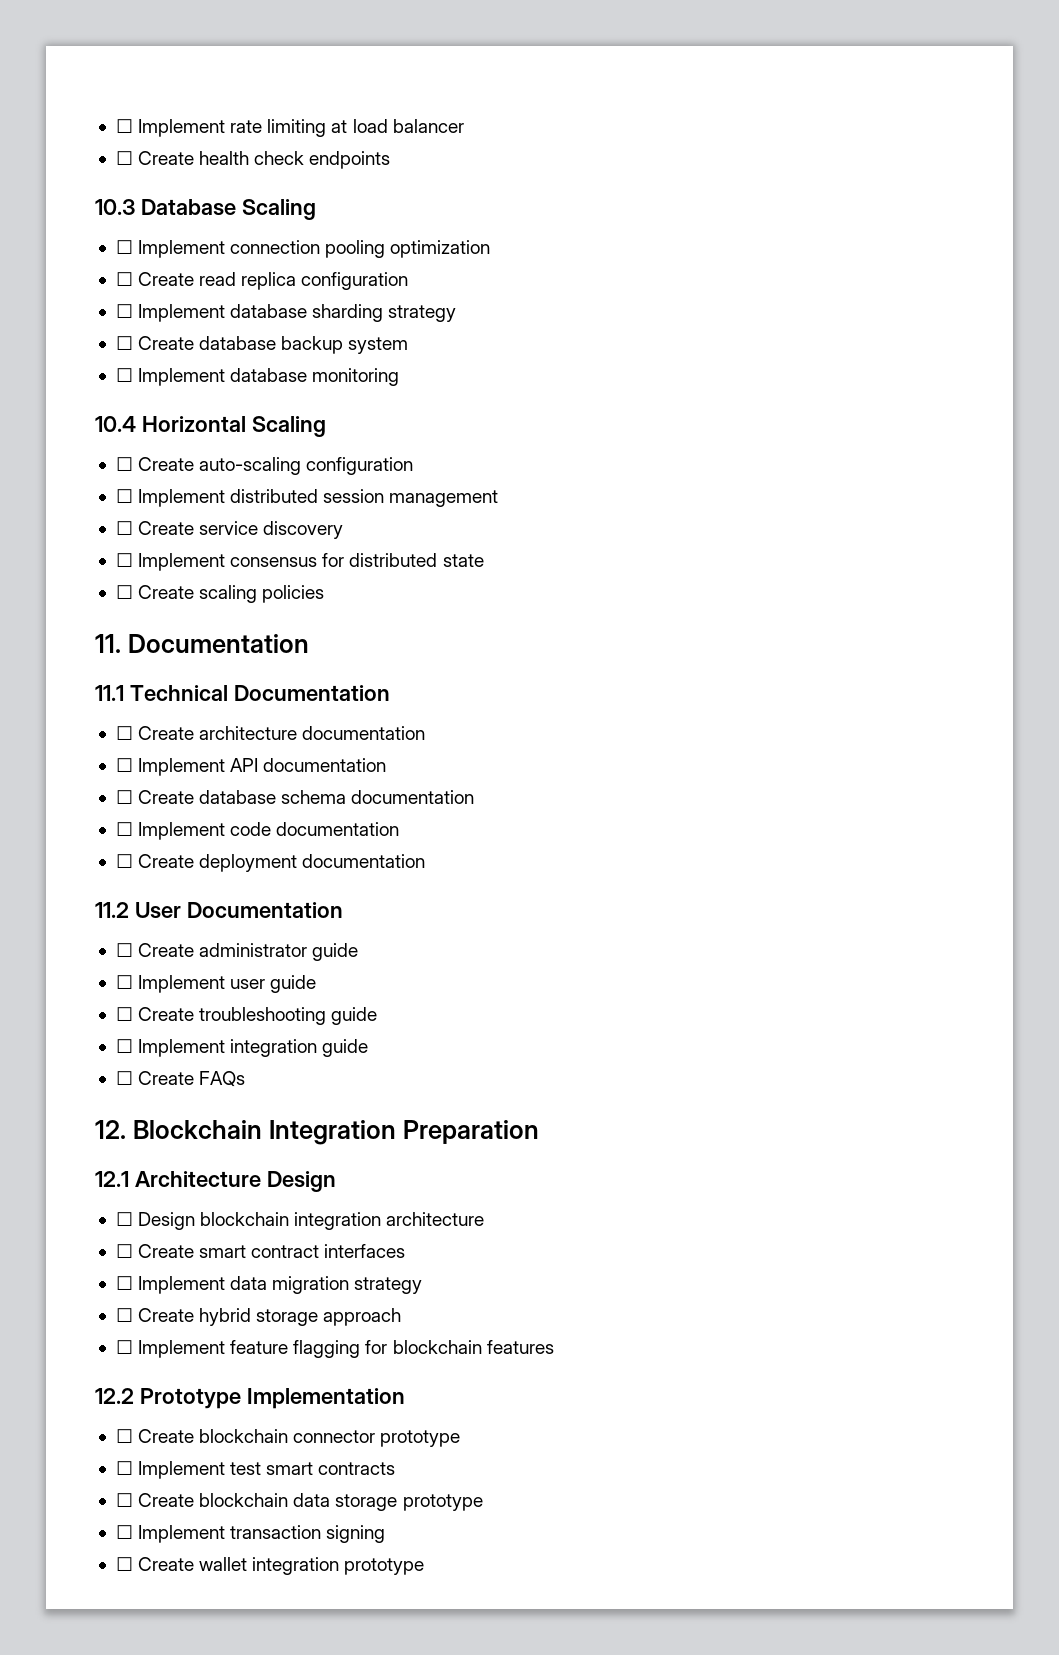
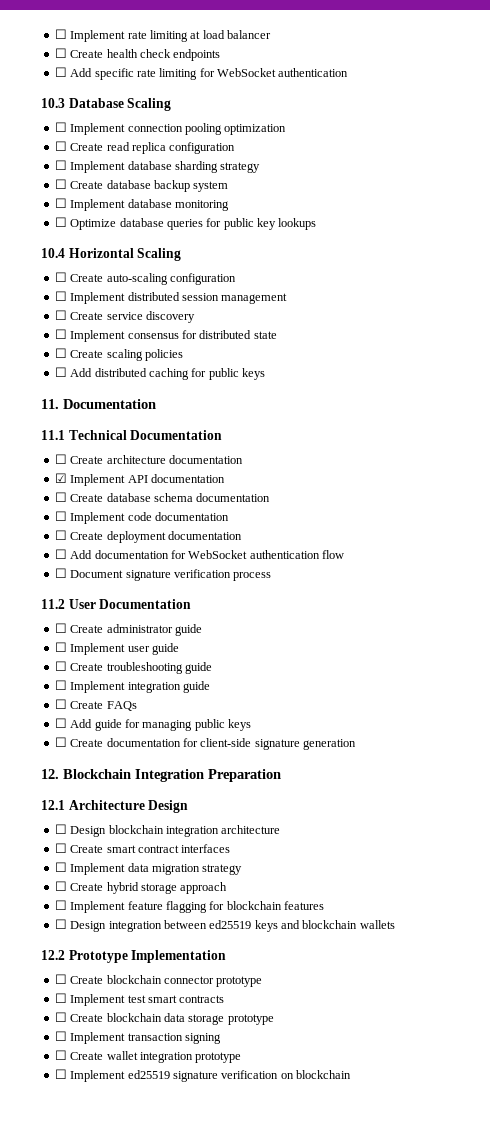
(391, 160) none -> [54,67,349,80] // ☐ Add specific rate limiting for WebSocket authentication
(400, 377) none -> [54,217,317,230] // ☐ Optimize database queries for public key lookups
(325, 594) none -> [54,367,265,380] // ☐ Add distributed caching for public keys
[115,758,133,772] ☐ -> [54,473,67,483] ☑
(426, 861) none -> [54,549,344,559] [54,568,272,581] // ☐ Add documentation for WebSocket authentication flow // ☐ Document signature verification process
(246, 1079) none -> [54,718,251,731] [54,737,356,750] // ☐ Add guide for managing public keys // ☐ Create documentation for client-side signature generation
(554, 1347) none -> [54,919,395,932] // ☐ Design integration between ed25519 keys and blockchain wallets
(425, 1566) none -> [54,1069,351,1082] // ☐ Implement ed25519 signature verification on blockchain

